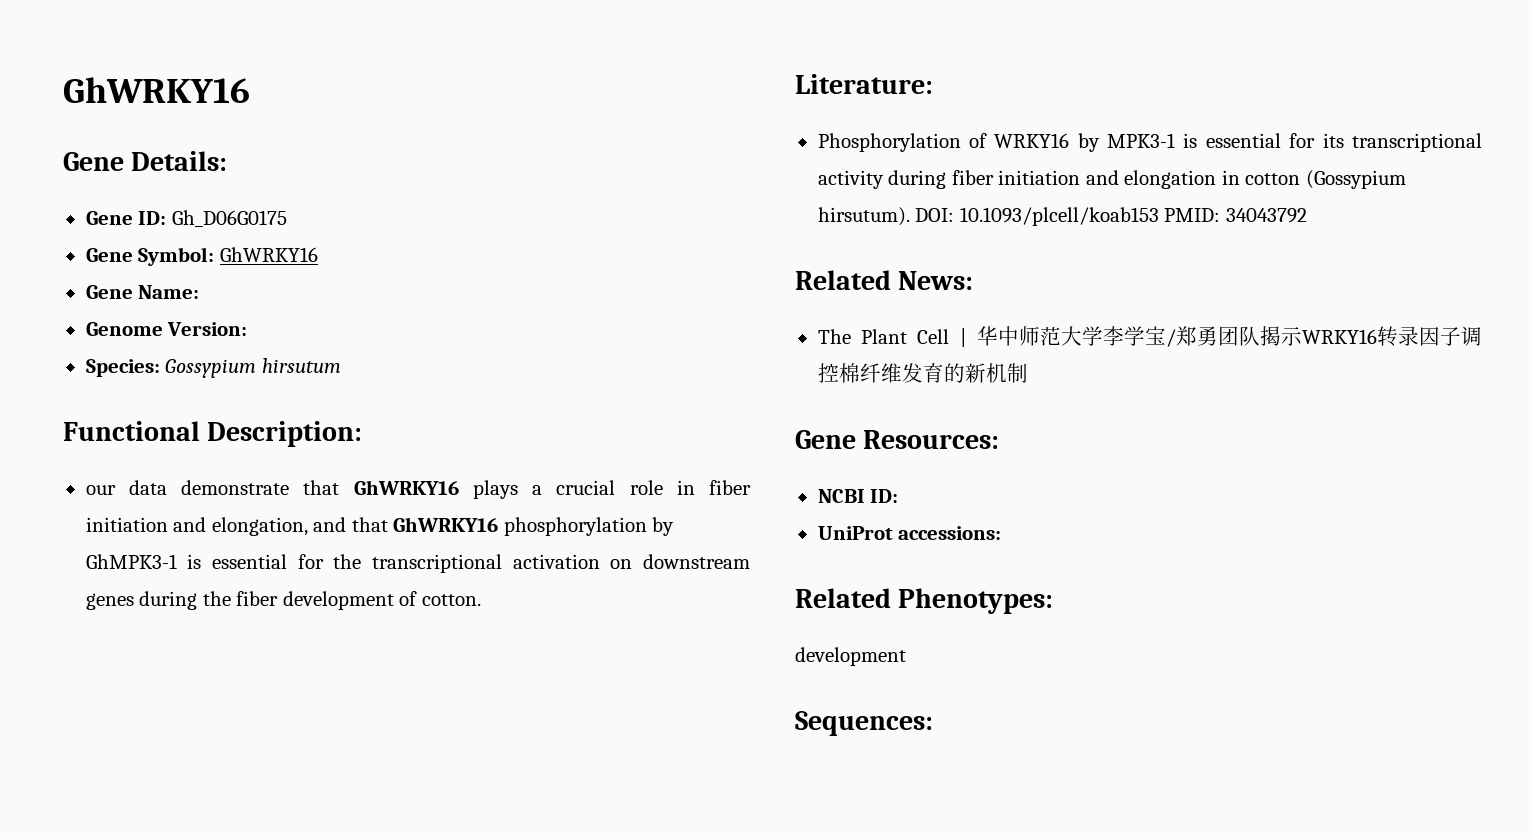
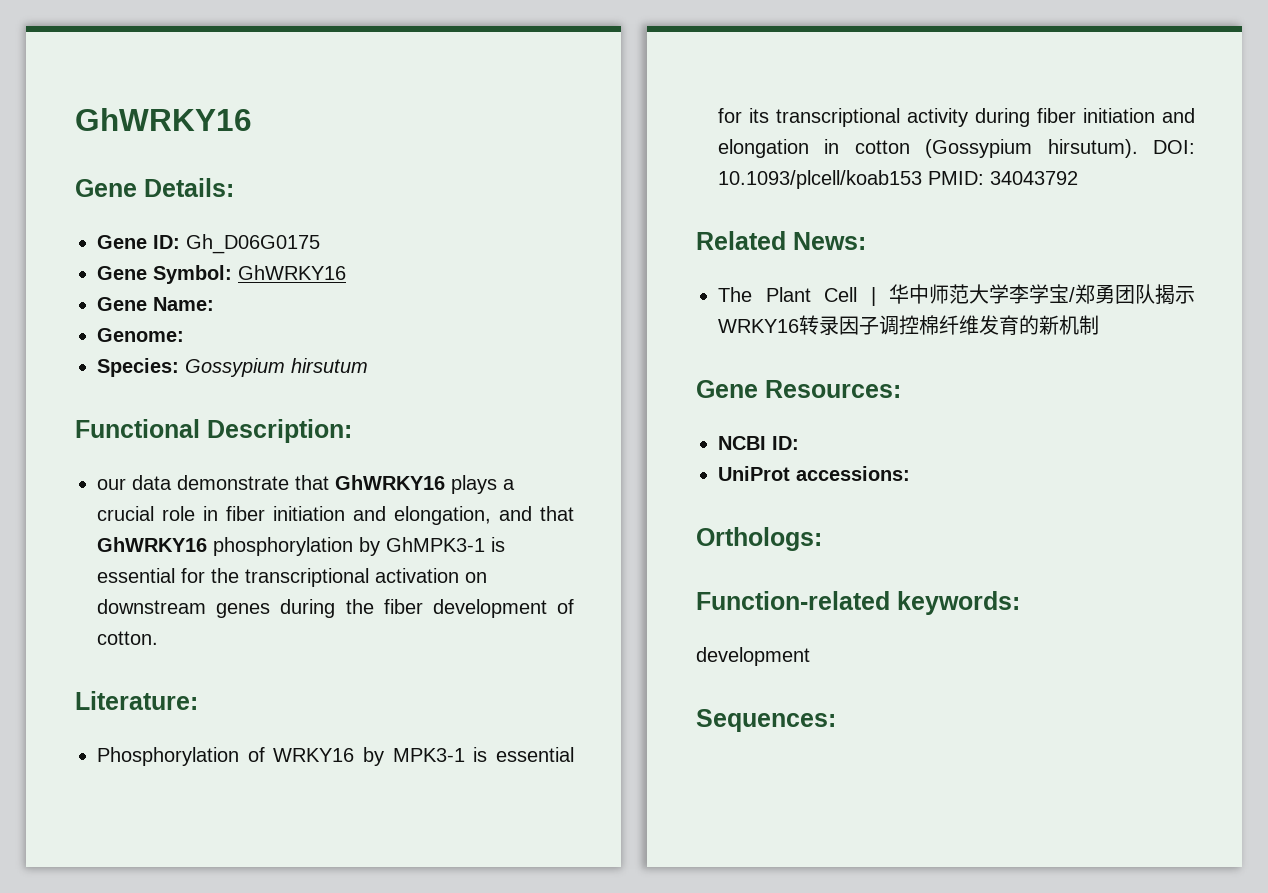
[85,322,248,336] Genome Version: -> [97,328,184,342] Genome:
[795,588,1054,614] Related Phenotypes: -> [696,527,822,551] [696,591,1020,615] Orthologs: // Function-related keywords:

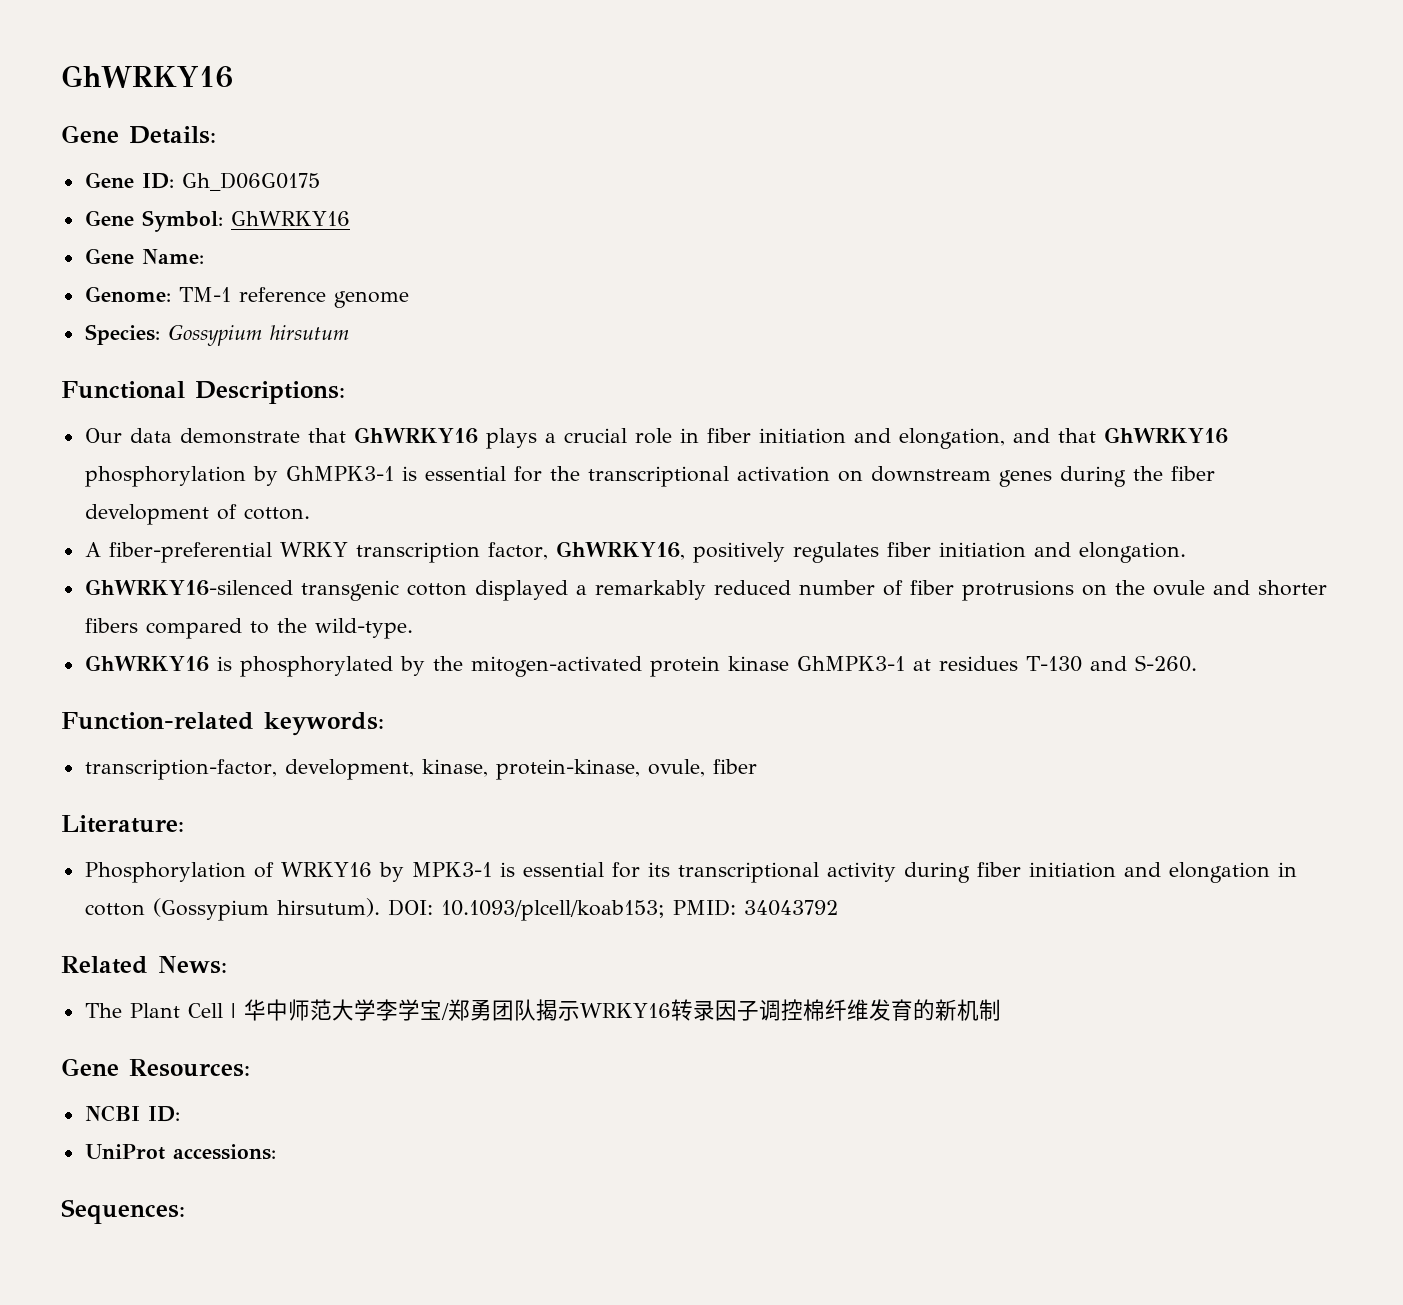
(184, 335) none -> [178,287,409,308] TM-1 reference genome
[207,419,352,443] [97,478,126,490] Description: // our -> [195,381,345,404] [84,428,122,443] Descriptions: // Our
(158, 638) none -> [84,541,1186,563] [84,579,1327,601] [84,618,413,639] [84,655,1197,677] [61,712,384,736] [84,759,757,780] // A fiber-preferential WRKY transcription factor, GhWRKY16, positively regulates fiber initiation and elongation. // GhWRKY16-silenced transgenic cotton displayed a remarkably reduced number of fiber protrusions on the ovule and shorter fibers compared to the wild-type. // GhWRKY16 is phosphorylated by the mitogen-activated protein kinase GhMPK3-1 at residues T-130 and S-260. // Function-related keywords: // transcription-factor, development, kinase, protein-kinase, ovule, fiber
[718,170,922,189] 10.1093/plcell/koab153 -> [440,900,665,921] 10.1093/plcell/koab153;
[696,527,822,551] [696,591,1020,615] [696,647,810,666] // Orthologs: // Function-related keywords: // development -> (276, 1152) none

